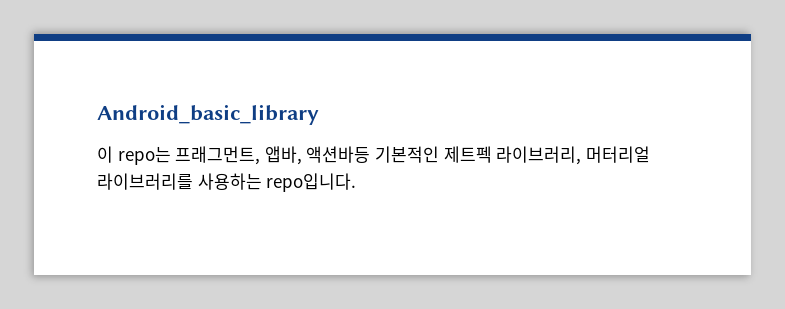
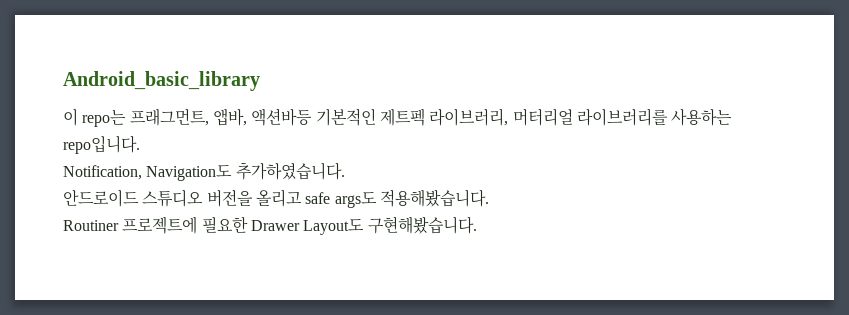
(357, 182) none -> [63,162,345,181] [63,189,489,208] [63,216,477,235] // Notification, Navigation도 추가하였습니다. // 안드로이드 스튜디오 버전을 올리고 safe args도 적용해봤습니다. // Routiner 프로젝트에 필요한 Drawer Layout도 구현해봤습니다.

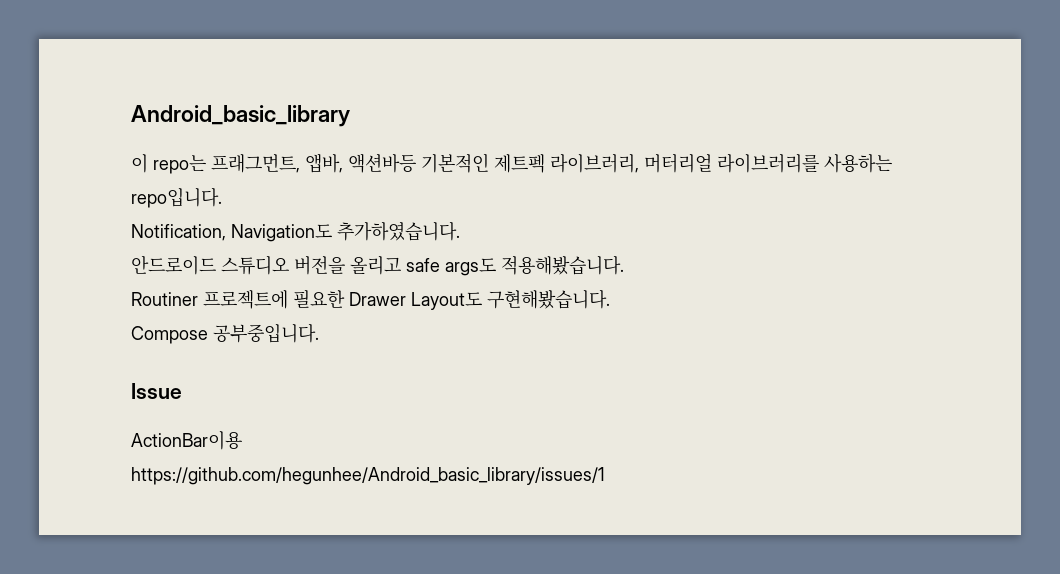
(477, 225) none -> [131,323,319,344] [131,383,182,399] [131,431,242,450] [131,467,605,485] // Compose 공부중입니다. // Issue // ActionBar이용 // https://github.com/hegunhee/Android_basic_library/issues/1

